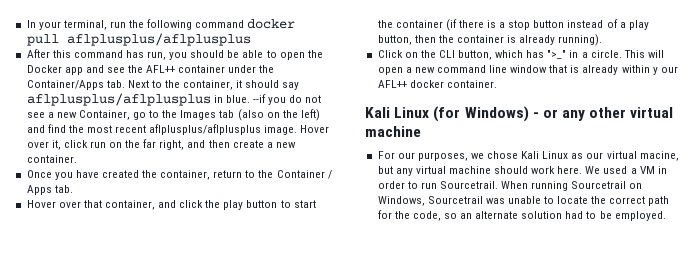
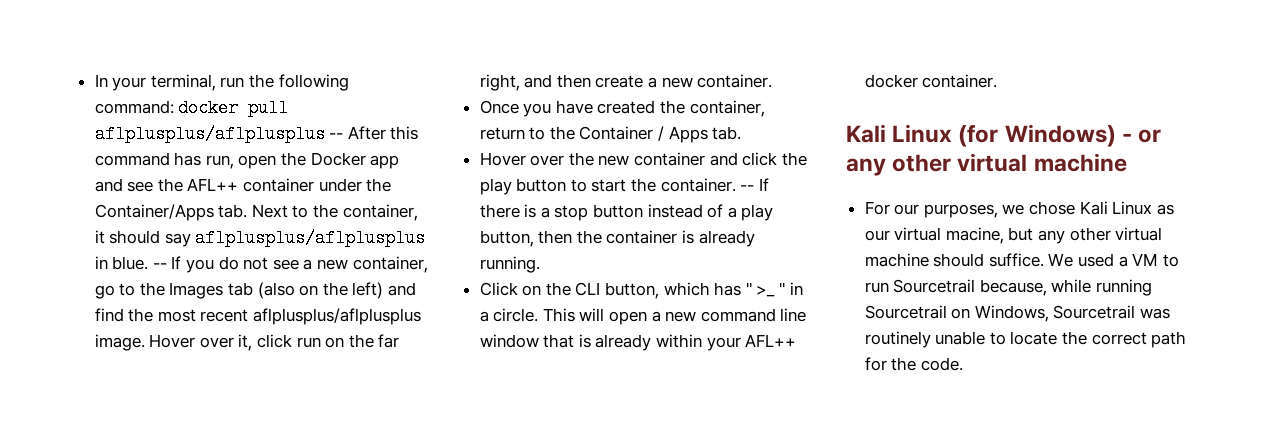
[195,20,245,28] command -> [94,100,174,114] command:
(251, 39) // -> [329,133,344,139] --
[169,50,277,60] you should be able to -> (234, 162) none
[252,94,266,103] --if -> [152,256,182,269] -- If
[78,110,130,120] Container, -> [352,256,428,273] container,
[83,200,155,210] that container, -> [568,152,706,166] the new container
[395,19,457,31] container (if -> [660,178,769,192] container. -- If
[558,34,603,46] running). -> [479,256,540,273] running.
[547,50,567,59] ">_" -> [745,282,786,297] " >_ "
[652,66,678,75] y our -> [706,337,741,351] your
(413, 172) none -> [1069,227,1111,241] other
[531,166,583,174] work here. -> [988,253,1044,267] suffice.
[657,166,667,174] [377,181,529,189] in order to run Sourcetrail. When -> [1162,254,1179,267] [864,279,1092,296] to run Sourcetrail because, while
(505, 201) none -> [864,331,931,348] routinely
[412,211,666,221] code, so an alternate solution had to be employed. -> [920,357,963,371] code.

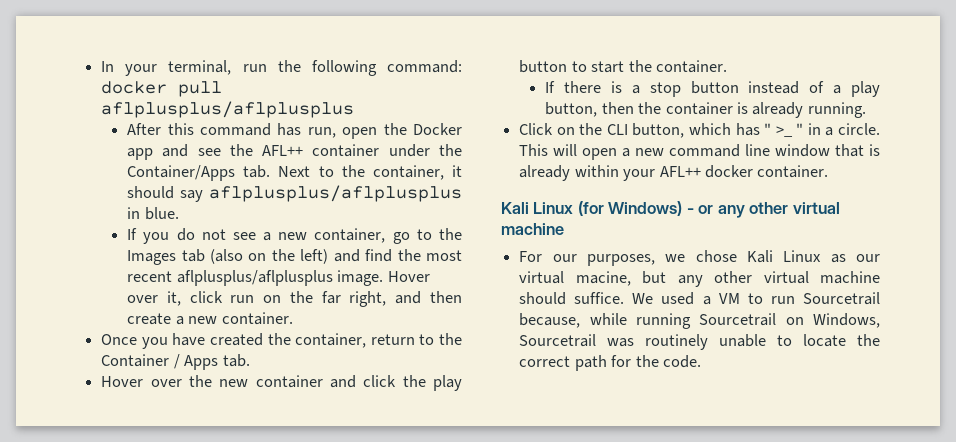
[329,133,344,139] -- -> (355, 109) //
[152,263,167,269] -- -> (179, 213) //
[740,185,755,191] -- -> (727, 66) //

